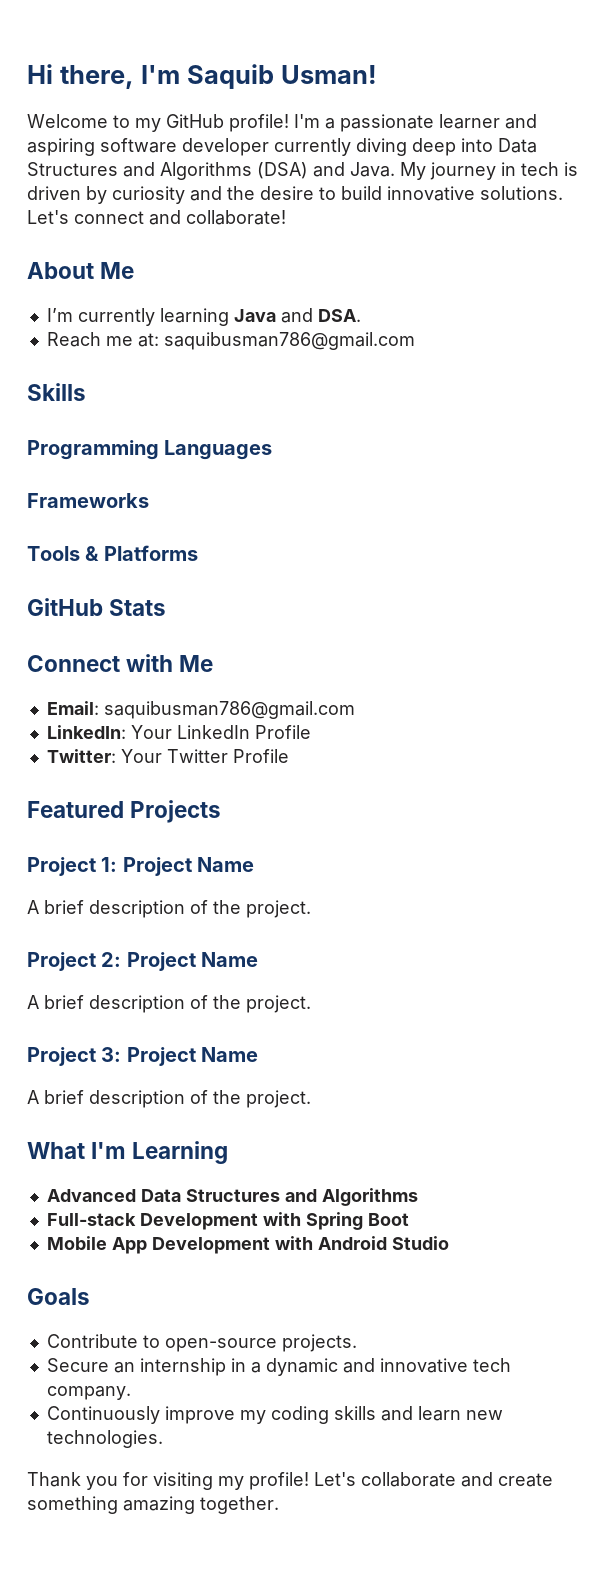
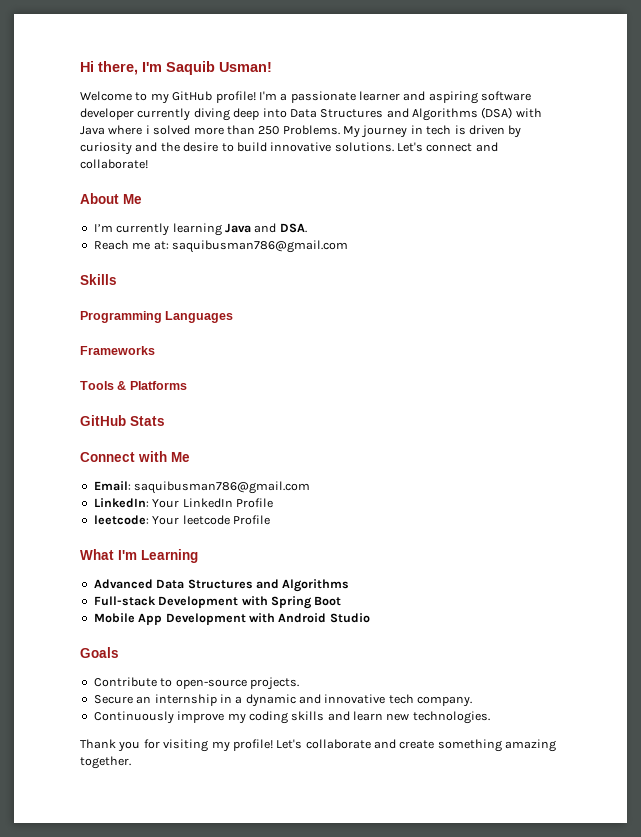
[313,162,395,177] and Java. -> [515,108,542,118] [80,125,340,135] with Java where i solved more than 250 Problems.
[46,749,289,763] [27,800,222,823] [27,857,255,876] [27,900,311,918] [27,952,259,971] [27,995,311,1013] [27,1047,259,1066] [27,1090,311,1108] Twitter: Your Twitter Profile // Featured Projects // Project 1: Project Name // A brief description of the project. // Project 2: Project Name // A brief description of the project. // Project 3: Project Name // A brief description of the project. -> [93,515,270,525] leetcode: Your leetcode Profile

